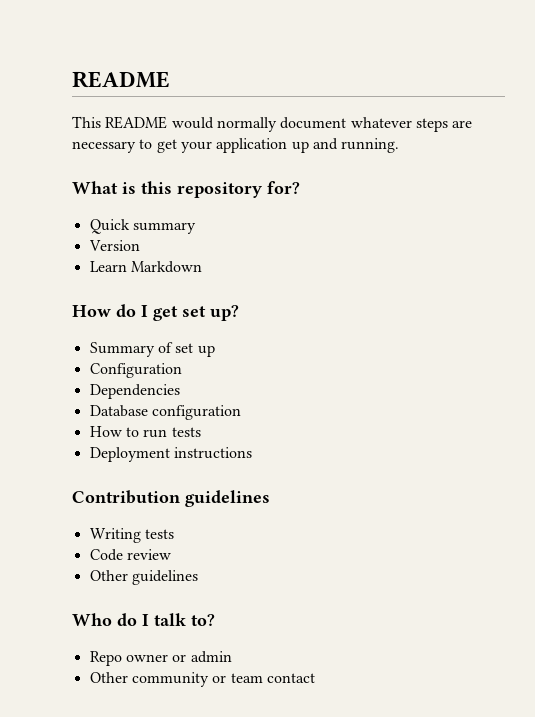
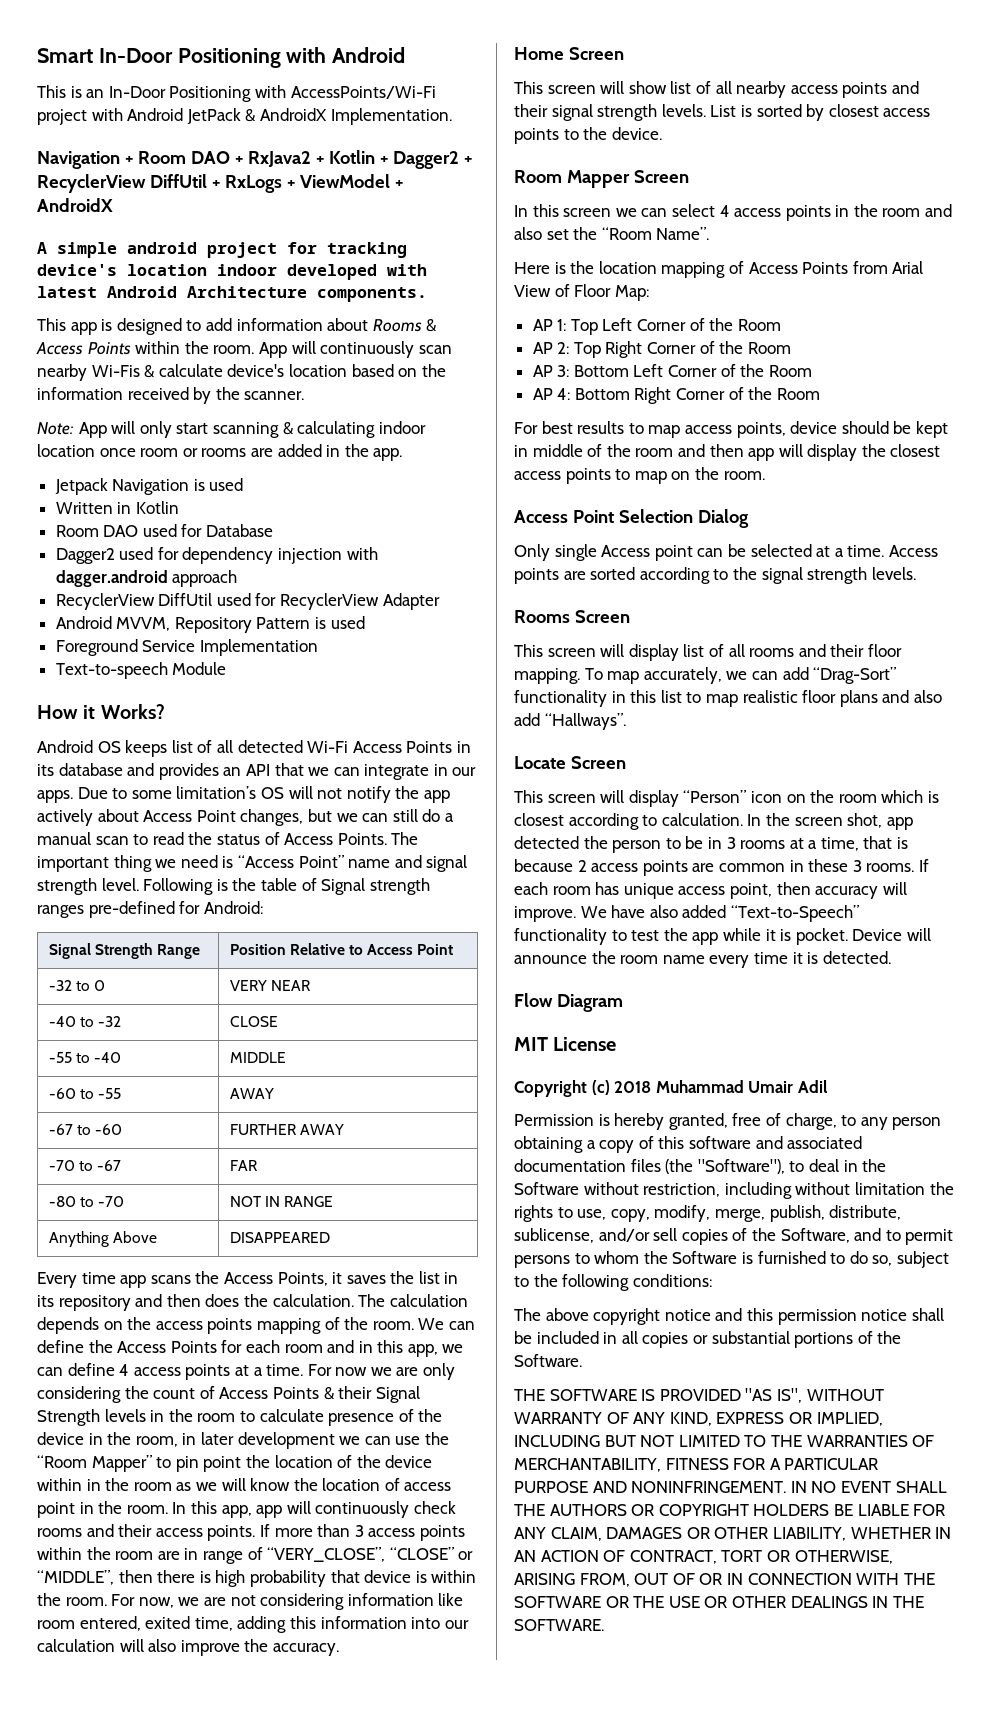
[72,71,170,88] [72,116,473,132] [72,138,400,153] [72,181,300,198] [89,219,196,234] [88,240,140,251] [89,261,202,273] [72,304,239,321] [89,342,215,357] [89,363,182,378] [89,384,180,399] [89,405,241,420] [89,426,201,438] [89,447,252,462] [72,490,270,507] [89,528,174,543] [89,549,171,561] [89,570,198,585] [72,613,215,626] [89,651,232,666] [89,672,315,687] README // This README would normally document whatever steps are necessary to get your application up and running. // What is this repository for? // Quick summary // Version // Learn Markdown // How do I get set up? // Summary of set up // Configuration // Dependencies // Database configuration // How to run tests // Deployment instructions // Contribution guidelines // Writing tests // Code review // Other guidelines // Who do I talk to? // Repo owner or admin // Other community or team contact -> [37,47,406,68] [37,85,436,102] [37,108,452,125] [37,150,472,169] [37,174,403,193] [37,198,113,212] [37,242,407,258] [37,264,427,280] [37,286,427,302] [37,318,438,335] [36,341,452,358] [37,364,446,381] [37,387,305,404] [37,421,426,438] [37,444,403,461] [54,478,244,495] [55,501,179,514] [55,524,274,537] [55,547,378,564] [55,570,238,587] [55,593,440,610] [55,616,365,633] [55,639,318,656] [55,662,227,679] [37,704,165,719] [37,740,471,757] [37,763,477,780] [37,786,450,803] [37,809,454,826] [37,832,419,845] [37,855,468,872] [37,878,430,895] [37,901,263,918] [48,943,201,959] [229,943,454,955] [48,980,106,991] [229,980,311,991] [48,1016,122,1027] [229,1016,278,1027] [48,1052,122,1063] [229,1052,286,1063] [48,1088,122,1099] [229,1088,274,1099] [48,1124,123,1135] [229,1124,344,1135] [48,1160,122,1171] [229,1160,258,1171] [48,1196,125,1207] [229,1196,334,1207] [48,1231,157,1247] [229,1232,330,1243] [37,1271,459,1288] [37,1294,468,1311] [37,1317,475,1334] [37,1340,464,1357] [37,1363,456,1380] [37,1386,420,1403] [37,1409,443,1426] [37,1432,449,1449] [37,1455,433,1472] [37,1478,452,1491] [37,1501,456,1518] [37,1524,465,1541] [37,1547,474,1564] [37,1570,477,1587] [37,1593,464,1610] [37,1616,469,1633] [37,1639,339,1656] [514,47,624,60] [514,81,919,98] [514,104,931,121] [514,127,662,144] [514,170,689,188] [514,204,953,221] [514,227,710,240] [514,261,924,278] [514,284,649,301] [532,318,781,335] [532,341,791,358] [532,364,812,377] [532,387,820,404] [514,421,948,438] [514,444,941,461] [514,467,765,484] [514,509,749,528] [514,544,938,561] [514,567,916,584] [514,610,630,623] [514,644,902,661] [514,667,897,684] [514,690,942,707] [514,713,626,730] [514,756,626,769] [514,790,939,807] [514,813,913,830] [514,836,909,853] [514,859,929,876] [514,882,907,899] [514,905,859,922] [514,928,931,945] [514,951,891,968] [514,993,623,1012] [514,1037,617,1051] [514,1080,828,1097] [514,1113,942,1130] [514,1136,863,1153] [514,1159,887,1174] [514,1182,954,1199] [514,1205,902,1222] [514,1228,954,1245] [514,1251,949,1268] [514,1274,712,1291] [514,1308,944,1325] [514,1331,902,1348] [514,1354,582,1367] [514,1388,884,1403] [514,1412,883,1426] [514,1435,935,1447] [514,1458,879,1472] [514,1481,947,1493] [514,1504,946,1516] [514,1527,952,1541] [514,1550,893,1564] [514,1573,935,1587] [514,1596,924,1608] [514,1619,604,1631] Smart In-Door Positioning with Android // This is an In-Door Positioning with AccessPoints/Wi-Fi project with Android JetPack & AndroidX Implementation. // Navigation + Room DAO + RxJava2 + Kotlin + Dagger2 + RecyclerView DiffUtil + RxLogs + ViewModel + AndroidX // A simple android project for tracking device's location indoor developed with latest Android Architecture components. // This app is designed to add information about Rooms & Access Points within the room. App will continuously scan nearby Wi-Fis & calculate device's location based on the information received by the scanner. // Note: App will only start scanning & calculating indoor location once room or rooms are added in the app. // Jetpack Navigation is used // Written in Kotlin // Room DAO used for Database // Dagger2 used for dependency injection with dagger.android approach // RecyclerView DiffUtil used for RecyclerView Adapter // Android MVVM, Repository Pattern is used // Foreground Service Implementation // Text-to-speech Module // How it Works? // Android OS keeps list of all detected Wi-Fi Access Points in its database and provides an API that we can integrate in our apps. Due to some limitation’s OS will not notify the app actively about Access Point changes, but we can still do a manual scan to read the status of Access Points. The important thing we need is “Access Point” name and signal strength level. Following is the table of Signal strength ranges pre-defined for Android: // Signal Strength Range | Position Relative to Access Point // -32 to 0 | VERY NEAR // -40 to -32 | CLOSE // -55 to -40 | MIDDLE // -60 to -55 | AWAY // -67 to -60 | FURTHER AWAY // -70 to -67 | FAR // -80 to -70 | NOT IN RANGE // Anything Above | DISAPPEARED // Every time app scans the Access Points, it saves the list in its repository and then does the calculation. The calculation depends on the access points mapping of the room. We can define the Access Points for each room and in this app, we can define 4 access points at a time. For now we are only considering the count of Access Points & their Signal Strength levels in the room to calculate presence of the device in the room, in later development we can use the “Room Mapper” to pin point the location of the device within in the room as we will know the location of access point in the room. In this app, app will continuously check rooms and their access points. If more than 3 access points within the room are in range of “VERY_CLOSE”, “CLOSE” or “MIDDLE”, then there is high probability that device is within the room. For now, we are not considering information like room entered, exited time, adding this information into our calculation will also improve the accuracy. // Home Screen // This screen will show list of all nearby access points and their signal strength levels. List is sorted by closest access points to the device. // Room Mapper Screen // In this screen we can select 4 access points in the room and also set the “Room Name”. // Here is the location mapping of Access Points from Arial View of Floor Map: // AP 1: Top Left Corner of the Room // AP 2: Top Right Corner of the Room // AP 3: Bottom Left Corner of the Room // AP 4: Bottom Right Corner of the Room // For best results to map access points, device should be kept in middle of the room and then app will display the closest access points to map on the room. // Access Point Selection Dialog // Only single Access point can be selected at a time. Access points are sorted according to the signal strength levels. // Rooms Screen // This screen will display list of all rooms and their floor mapping. To map accurately, we can add “Drag-Sort” functionality in this list to map realistic floor plans and also add “Hallways”. // Locate Screen // This screen will display “Person” icon on the room which is closest according to calculation. In the screen shot, app detected the person to be in 3 rooms at a time, that is because 2 access points are common in these 3 rooms. If each room has unique access point, then accuracy will improve. We have also added “Text-to-Speech” functionality to test the app while it is pocket. Device will announce the room name every time it is detected. // Flow Diagram // MIT License // Copyright (c) 2018 Muhammad Umair Adil // Permission is hereby granted, free of charge, to any person obtaining a copy of this software and associated documentation files (the "Software"), to deal in the Software without restriction, including without limitation the rights to use, copy, modify, merge, publish, distribute, sublicense, and/or sell copies of the Software, and to permit persons to whom the Software is furnished to do so, subject to the following conditions: // The above copyright notice and this permission notice shall be included in all copies or substantial portions of the Software. // THE SOFTWARE IS PROVIDED "AS IS", WITHOUT WARRANTY OF ANY KIND, EXPRESS OR IMPLIED, INCLUDING BUT NOT LIMITED TO THE WARRANTIES OF MERCHANTABILITY, FITNESS FOR A PARTICULAR PURPOSE AND NONINFRINGEMENT. IN NO EVENT SHALL THE AUTHORS OR COPYRIGHT HOLDERS BE LIABLE FOR ANY CLAIM, DAMAGES OR OTHER LIABILITY, WHETHER IN AN ACTION OF CONTRACT, TORT OR OTHERWISE, ARISING FROM, OUT OF OR IN CONNECTION WITH THE SOFTWARE OR THE USE OR OTHER DEALINGS IN THE SOFTWARE.

